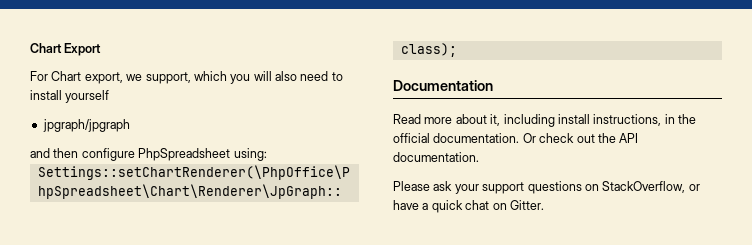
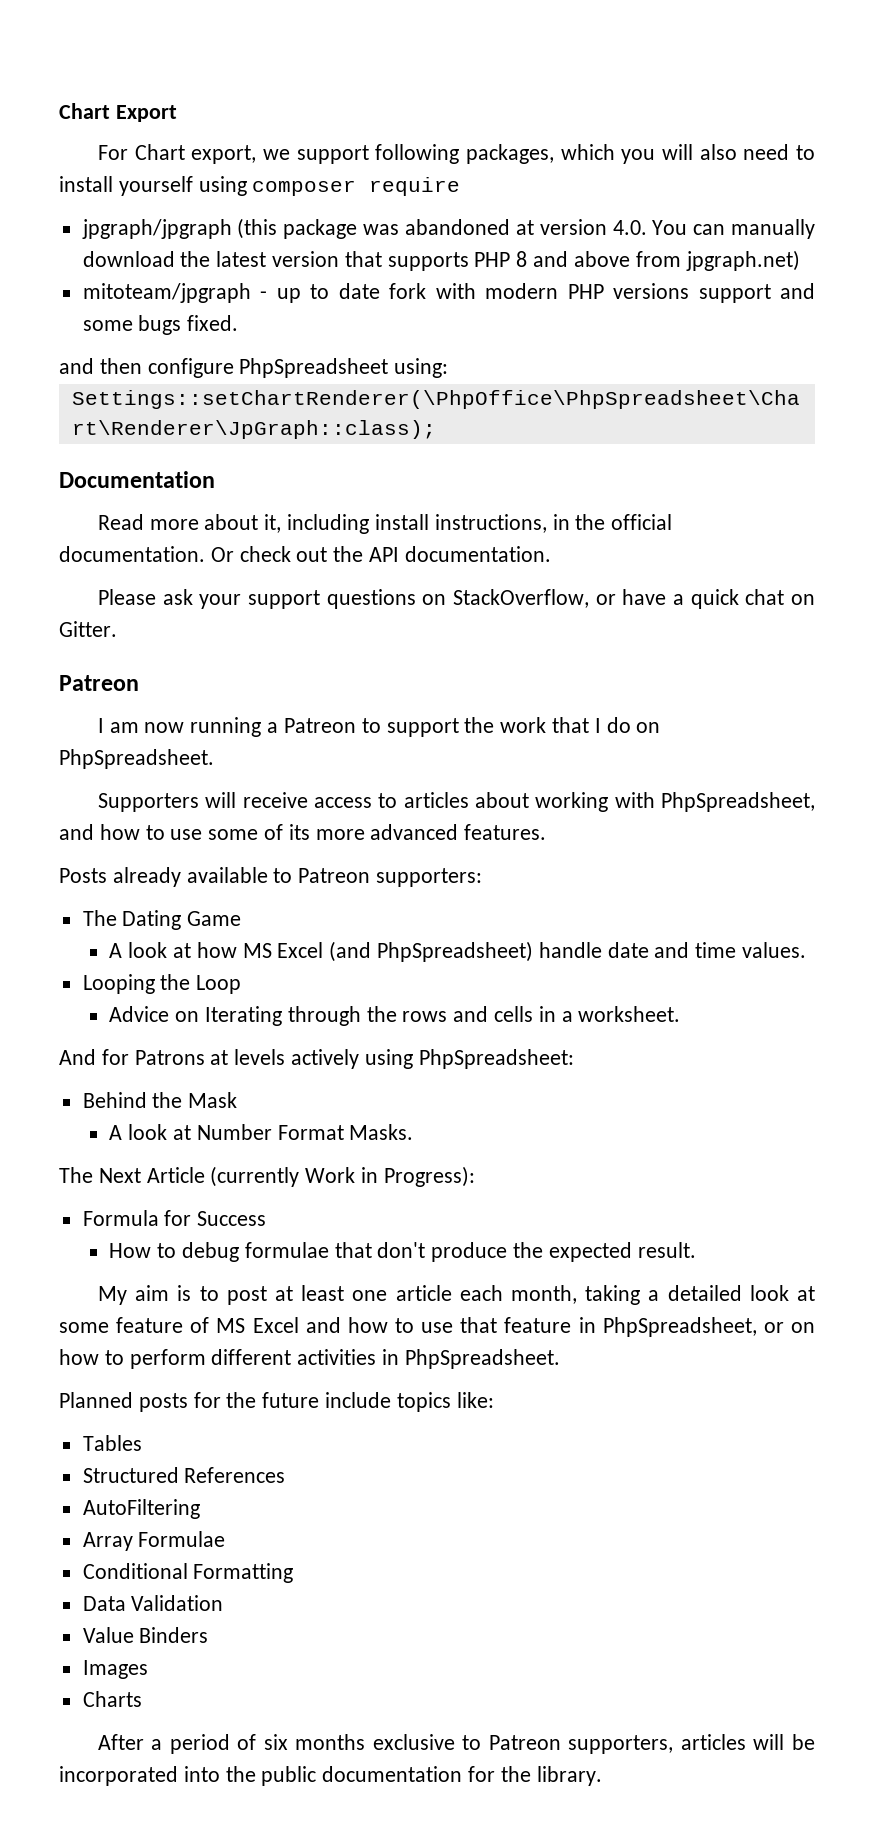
[145,72,191,84] support, -> [296,144,554,164] support following packages,
[42,119,130,132] // jpgraph/jpgraph -> [198,176,461,196] [81,218,816,239] [82,250,800,271] [82,283,816,303] [82,315,239,335] using composer require // jpgraph/jpgraph (this package was abandoned at version 4.0. You can manually download the latest version that supports PHP 8 and above from jpgraph.net) // mitoteam/jpgraph - up to date fork with modern PHP versions support and some bugs fixed.
(544, 205) none -> [59,675,139,691] [97,717,661,737] [59,749,214,769] [97,792,816,812] [59,824,547,840] [59,867,483,887] [82,910,242,930] [109,941,807,962] [82,974,242,994] [109,1006,681,1026] [59,1049,574,1069] [82,1092,238,1108] [109,1124,414,1140] [59,1166,475,1187] [82,1210,267,1226] [109,1242,696,1262] [97,1285,816,1305] [59,1317,815,1337] [59,1349,560,1369] [59,1392,494,1412] [82,1435,142,1451] [82,1467,286,1483] [82,1499,200,1519] [82,1531,226,1551] [82,1563,294,1583] [82,1595,224,1611] [82,1627,209,1643] [82,1660,148,1679] [82,1691,142,1707] [97,1734,815,1754] [59,1766,602,1786] // Patreon // I am now running a Patreon to support the work that I do on PhpSpreadsheet. // Supporters will receive access to articles about working with PhpSpreadsheet, and how to use some of its more advanced features. // Posts already available to Patreon supporters: // The Dating Game // A look at how MS Excel (and PhpSpreadsheet) handle date and time values. // Looping the Loop // Advice on Iterating through the rows and cells in a worksheet. // And for Patrons at levels actively using PhpSpreadsheet: // Behind the Mask // A look at Number Format Masks. // The Next Article (currently Work in Progress): // Formula for Success // How to debug formulae that don't produce the expected result. // My aim is to post at least one article each month, taking a detailed look at some feature of MS Excel and how to use that feature in PhpSpreadsheet, or on how to perform different activities in PhpSpreadsheet. // Planned posts for the future include topics like: // Tables // Structured References // AutoFiltering // Array Formulae // Conditional Formatting // Data Validation // Value Binders // Images // Charts // After a period of six months exclusive to Patreon supporters, articles will be incorporated into the public documentation for the library.

